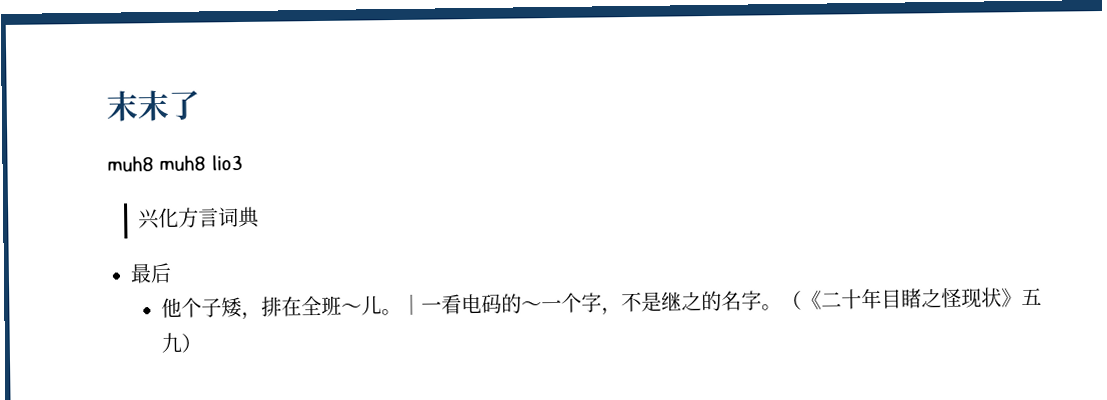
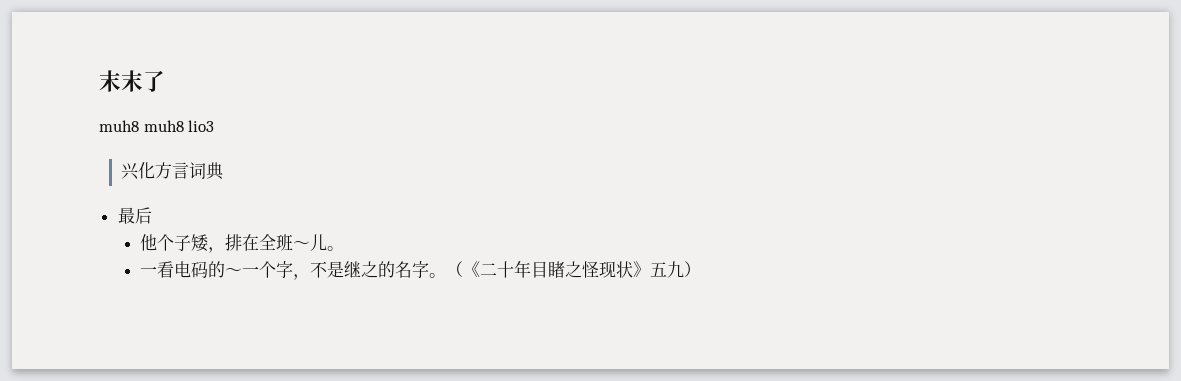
[400,294,422,316] ｜ -> (344, 248) //

